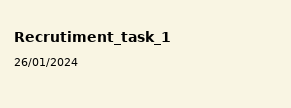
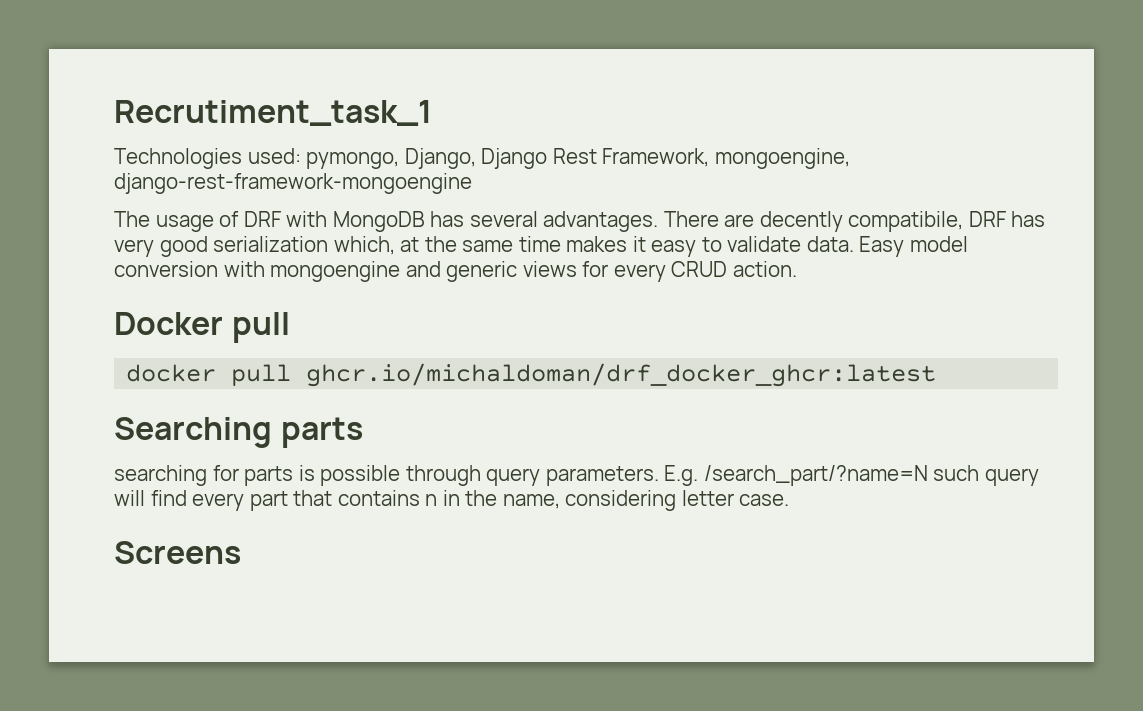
[14,58,78,67] 26/01/2024 -> [114,148,850,169] [114,173,472,194] [114,211,1046,232] [114,236,969,257] [114,261,797,282] [114,312,290,343] [126,363,937,387] [114,417,363,448] [114,465,1039,486] [114,490,790,511] [114,541,241,564] Technologies used: pymongo, Django, Django Rest Framework, mongoengine, django-rest-framework-mongoengine // The usage of DRF with MongoDB has several advantages. There are decently compatibile, DRF has very good serialization which, at the same time makes it easy to validate data. Easy model conversion with mongoengine and generic views for every CRUD action. // Docker pull // docker pull ghcr.io/michaldoman/drf_docker_ghcr:latest // Searching parts // searching for parts is possible through query parameters. E.g. /search_part/?name=N such query will find every part that contains n in the name, considering letter case. // Screens

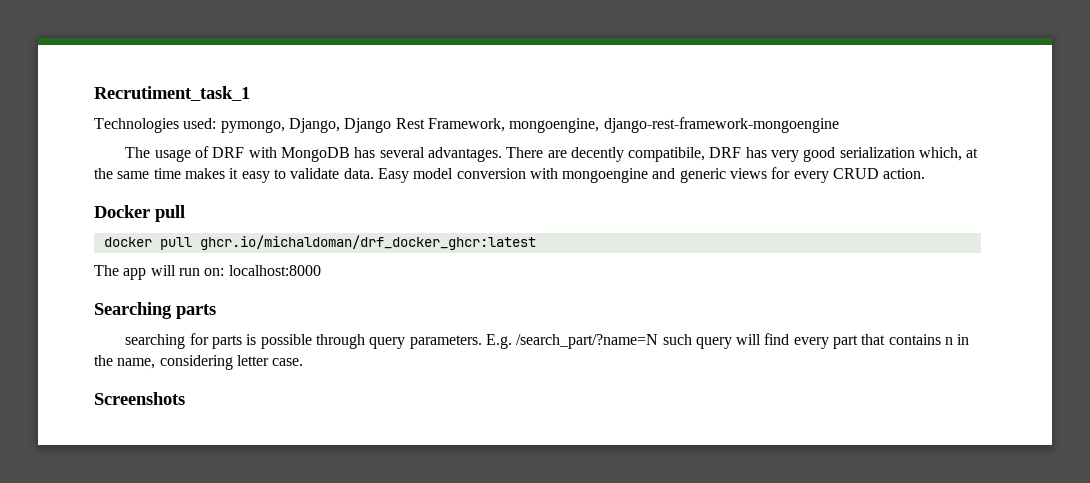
(937, 375) none -> [94,265,321,280] // The app will run on: localhost:8000
[114,541,241,564] Screens -> [94,392,185,405] Screenshots

